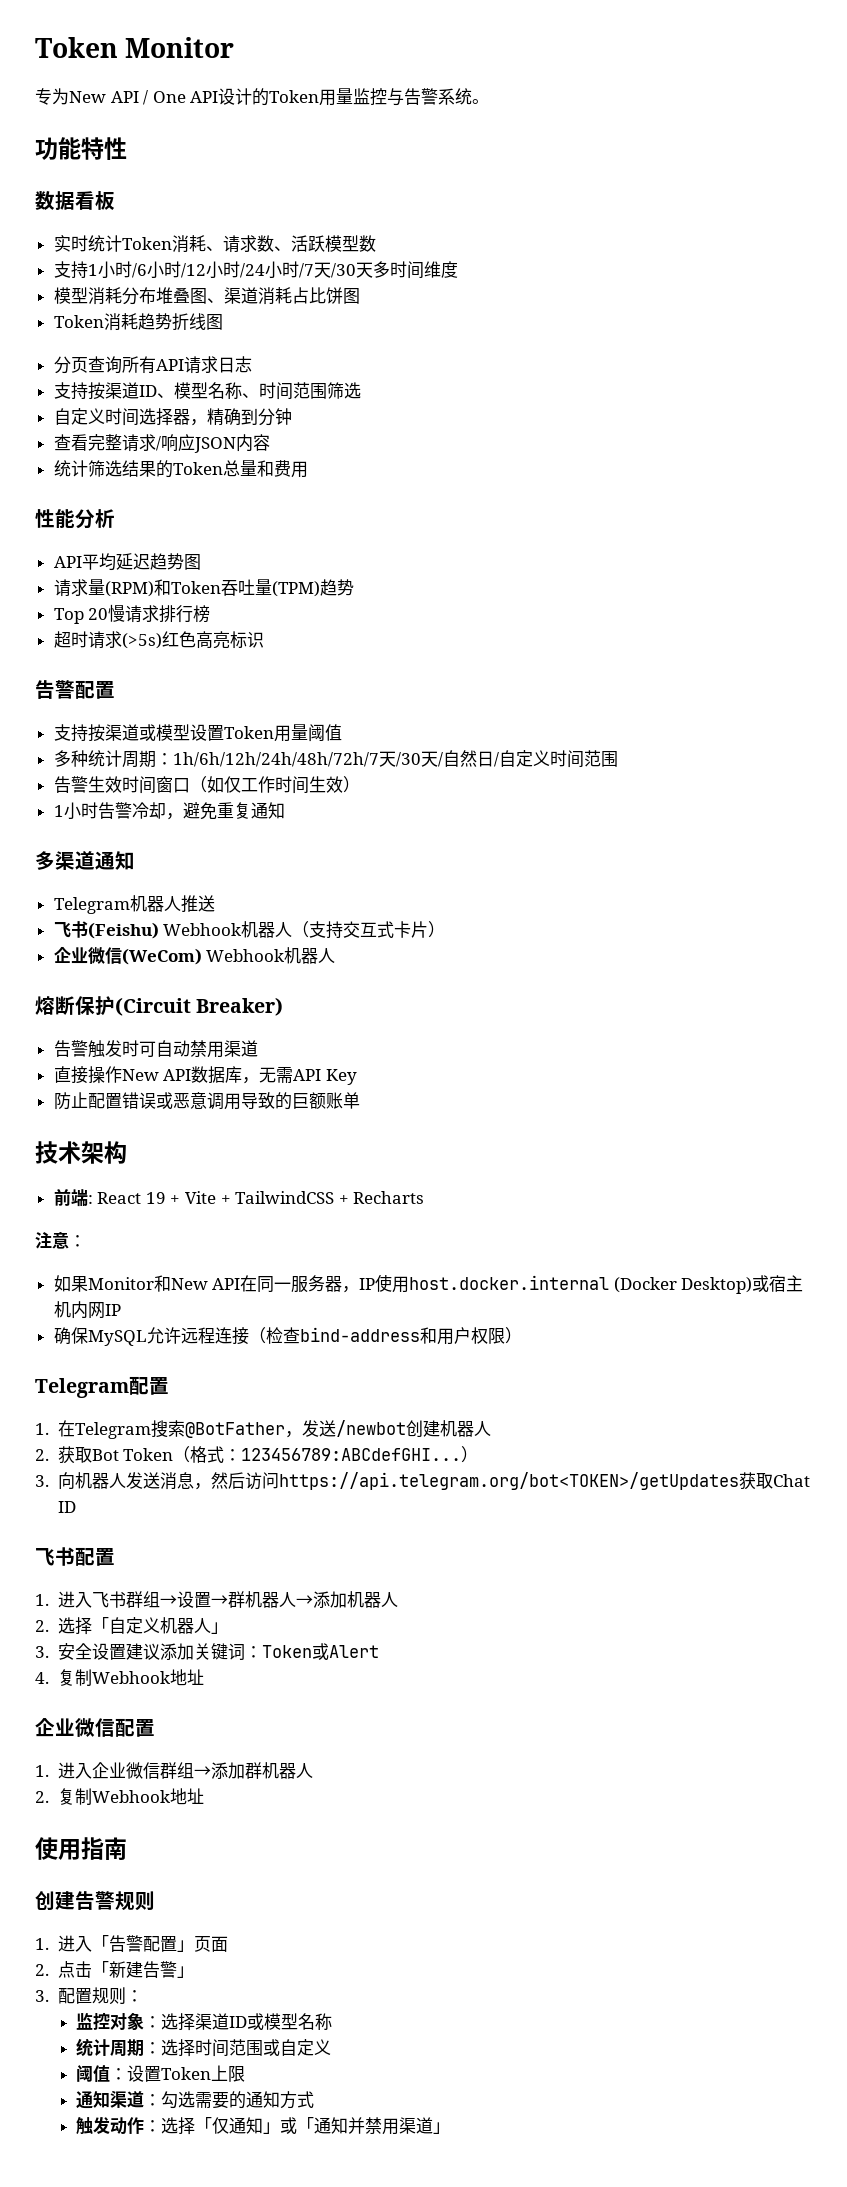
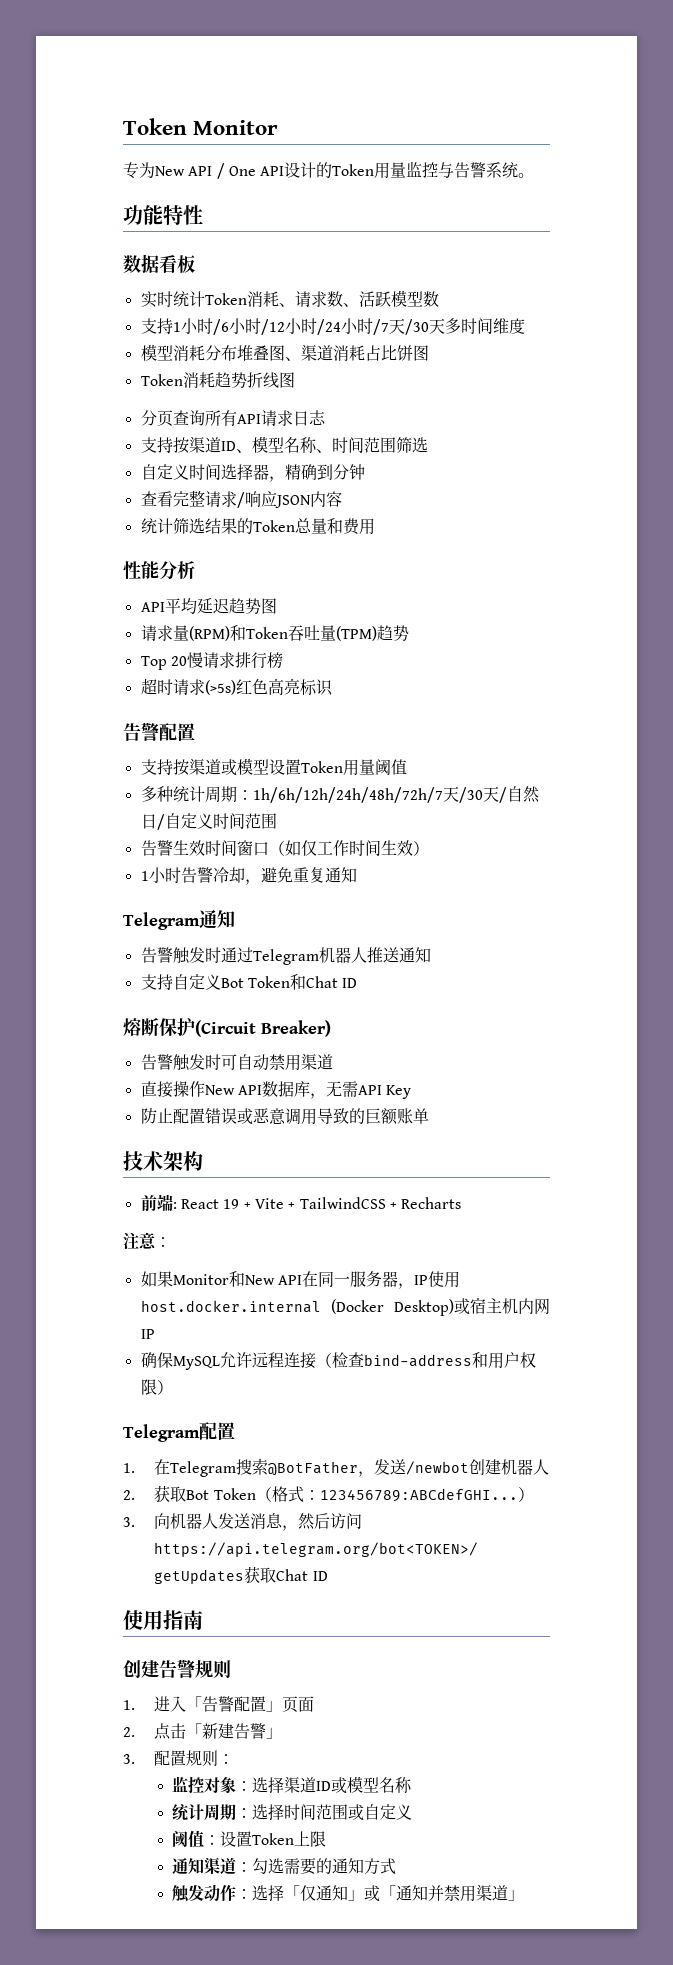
[35,851,135,870] 多渠道通知 // -> [123,910,235,930] [140,947,253,964] Telegram通知 // 告警触发时通过
[53,921,446,939] [53,946,336,965] // 飞书(Feishu) Webhook机器人（支持交互式卡片） // 企业微信(WeCom) Webhook机器人 -> [398,947,431,963] [140,974,358,990] 通知 // 支持自定义Bot Token和Chat ID
[35,1547,115,1566] [35,1591,398,1608] [35,1617,228,1635] [35,1643,379,1660] [35,1669,204,1686] [35,1718,155,1737] [35,1762,313,1779] [35,1788,204,1805] // 飞书配置 // 1.进入飞书群组→设置→群机器人→添加机器人 // 2.选择「自定义机器人」 // 3.安全设置建议添加关键词：Token或Alert // 4.复制Webhook地址 // 企业微信配置 // 1.进入企业微信群组→添加群机器人 // 2.复制Webhook地址 -> (328, 1576) none

